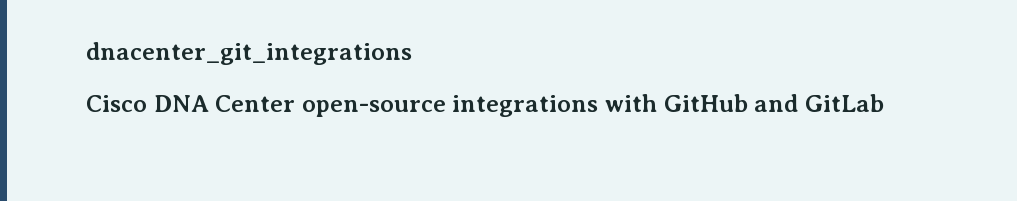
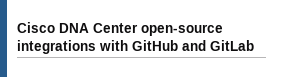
[86,42,412,65] dnacenter_git_integrations // -> (17, 27) none

